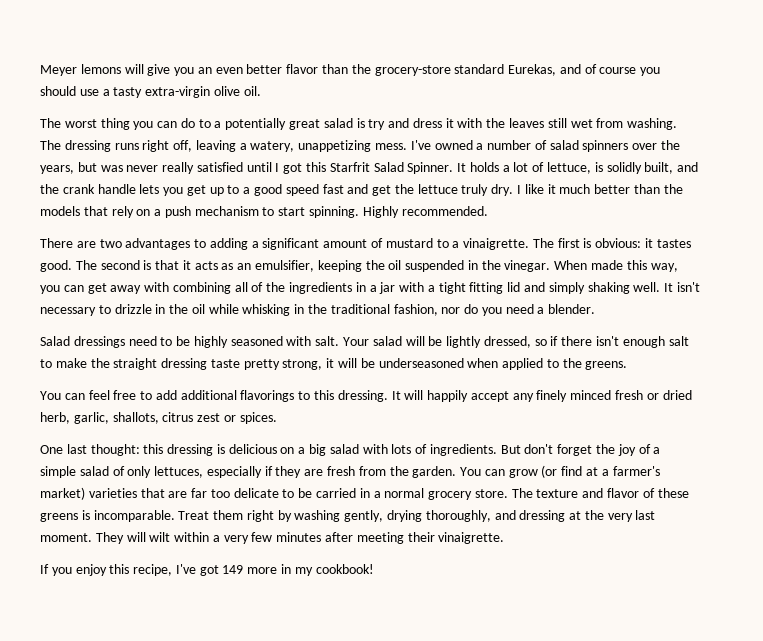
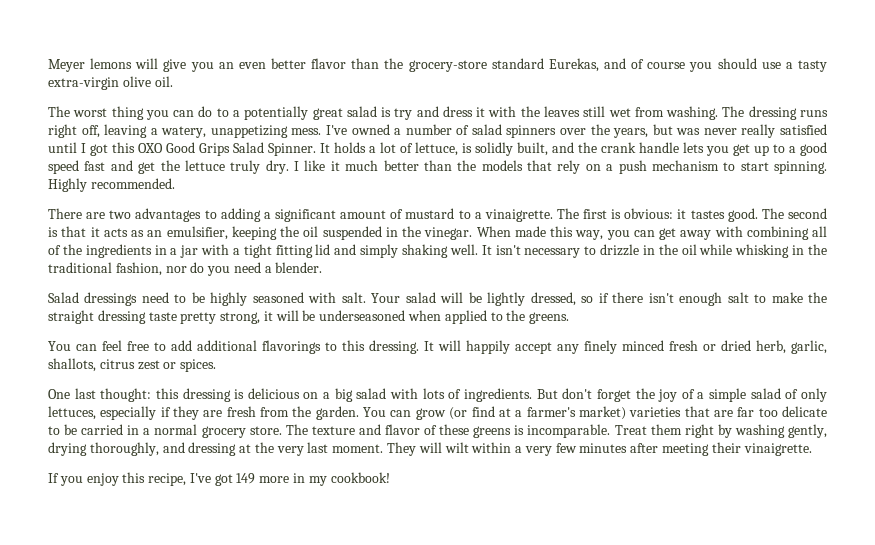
[329,162,370,172] Starfrit -> [138,142,230,156] OXO Good Grips

